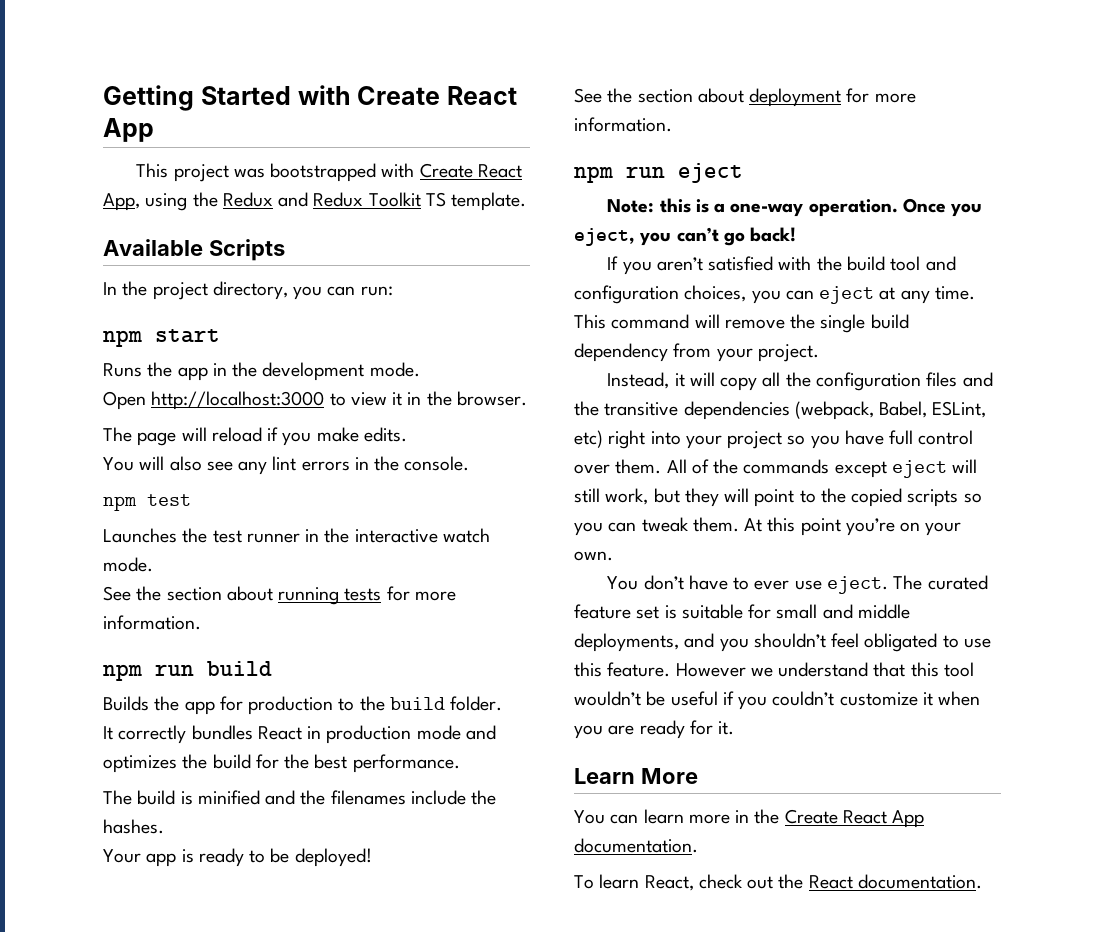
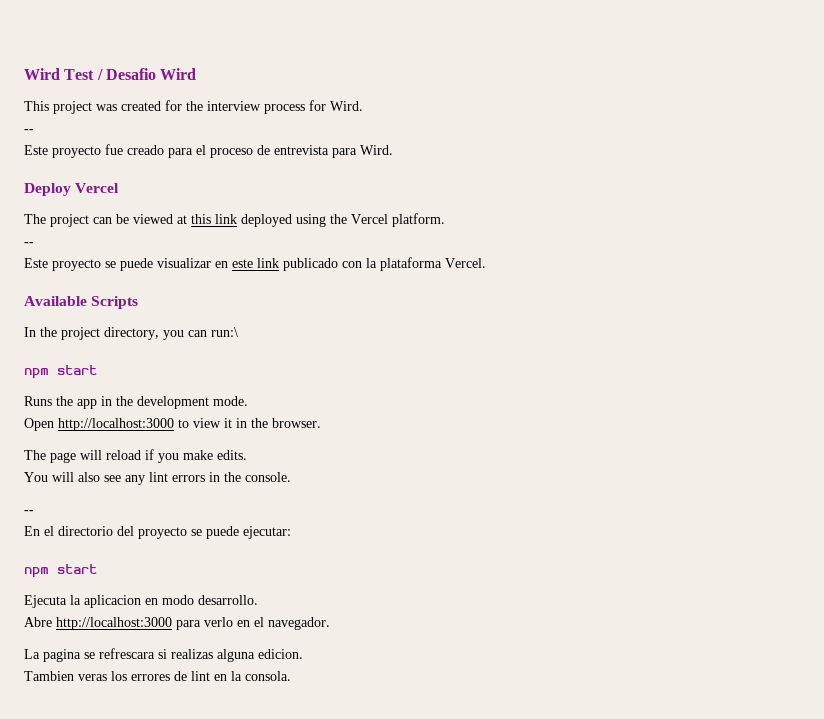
[103,85,517,111] [103,118,154,142] [136,163,523,182] [103,192,527,211] Getting Started with Create React App // This project was bootstrapped with Create React App, using the Redux and Redux Toolkit TS template. -> [24,68,197,80] [24,100,363,114] [24,129,34,133] [24,144,393,158] [24,183,120,196] [24,213,445,227] [24,242,34,246] [24,257,486,271] Wird Test / Desafio Wird // This project was created for the interview process for Wird. // -- // Este proyecto fue creado para el proceso de entrevista para Wird. // Deploy Vercel // The project can be viewed at this link deployed using the Vercel platform. // -- // Este proyecto se puede visualizar en este link publicado con la plataforma Vercel.
[360,286,393,296] run: -> [211,327,238,337] run:\
[103,494,191,511] [103,528,490,543] [103,557,153,572] [103,586,456,605] [103,615,201,630] [103,661,272,681] [103,696,503,715] [103,725,496,744] [103,754,460,773] [103,790,497,805] [103,819,164,834] [103,848,372,867] [574,88,916,107] [574,117,672,132] [574,163,743,183] [607,198,983,217] [574,227,797,246] [607,256,956,275] [574,285,975,304] [574,314,909,333] [574,343,819,362] [607,372,993,391] [574,401,987,420] [574,430,974,449] [574,459,978,478] [574,488,982,507] [574,517,962,536] [574,551,613,561] [607,575,988,594] [574,604,910,619] [574,633,991,652] [574,662,974,677] [574,691,981,710] [574,720,735,739] [574,768,698,784] [574,809,925,828] [574,838,698,853] [574,874,982,891] npm test // Launches the test runner in the interactive watch mode. // See the section about running tests for more information. // npm run build // Builds the app for production to the build folder. // It correctly bundles React in production mode and optimizes the build for the best performance. // The build is minified and the filenames include the hashes. // Your app is ready to be deployed! // See the section about deployment for more information. // npm run eject // Note: this is a one-way operation. Once you eject, you can’t go back! // If you aren’t satisfied with the build tool and configuration choices, you can eject at any time. This command will remove the single build dependency from your project. // Instead, it will copy all the configuration files and the transitive dependencies (webpack, Babel, ESLint, etc) right into your project so you have full control over them. All of the commands except eject will still work, but they will point to the copied scripts so you can tweak them. At this point you’re on your own. // You don’t have to ever use eject. The curated feature set is suitable for small and middle deployments, and you shouldn’t feel obligated to use this feature. However we understand that this tool wouldn’t be useful if you couldn’t customize it when you are ready for it. // Learn More // You can learn more in the Create React App documentation. // To learn React, check out the React documentation. -> [24,510,34,514] [24,526,291,539] [24,564,97,578] [24,595,258,608] [24,617,330,630] [24,648,303,662] [24,671,291,681] -- // En el directorio del proyecto se puede ejecutar: // npm start // Ejecuta la aplicacion en modo desarrollo. // Abre http://localhost:3000 para verlo en el navegador. // La pagina se refrescara si realizas alguna edicion. // Tambien veras los errores de lint en la consola.

